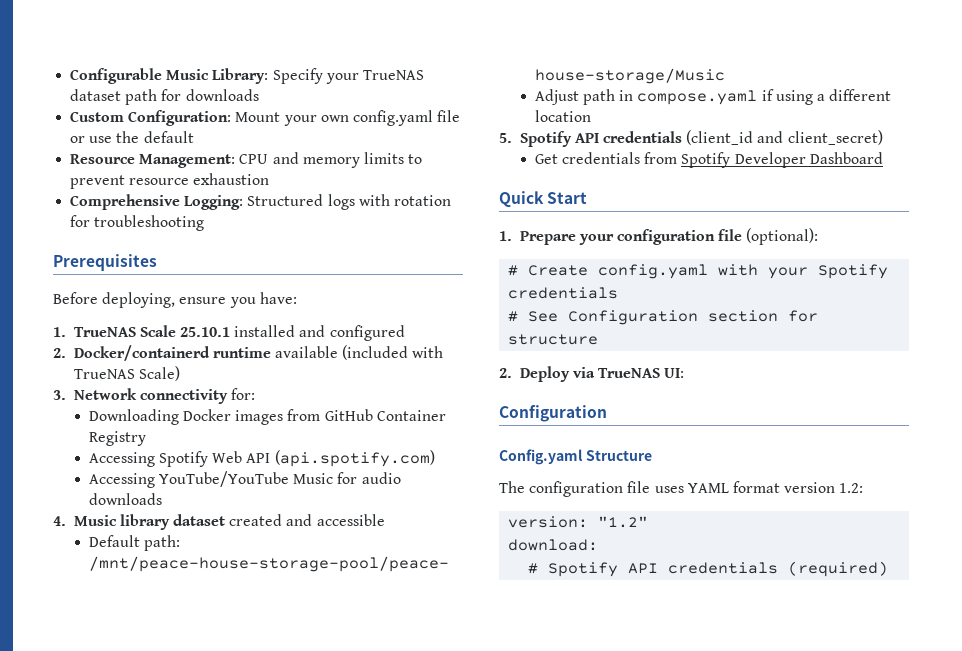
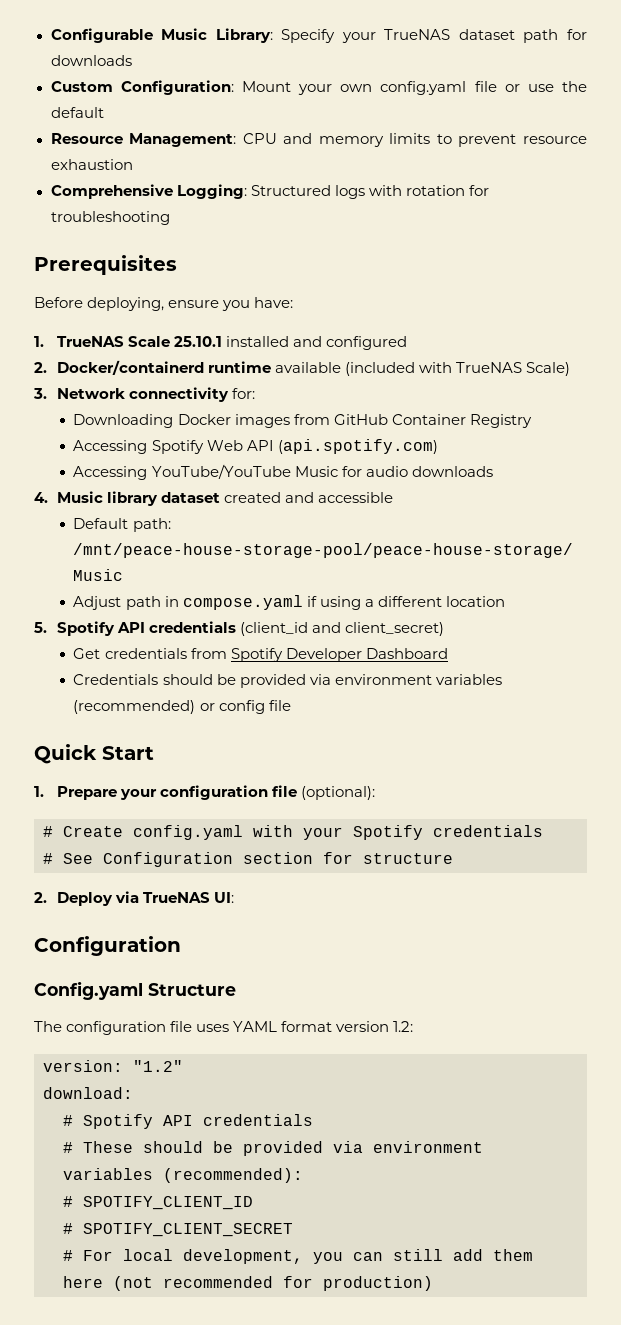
(883, 158) none -> [73,674,502,688] [73,700,291,714] // Credentials should be provided via environment variables (recommended) or config file
[788,561,889,577] (required) -> [63,1141,483,1156] [63,1168,303,1183] [63,1196,253,1210] [63,1223,293,1237] [63,1249,533,1264] [63,1276,433,1291] // # These should be provided via environment variables (recommended): // # SPOTIFY_CLIENT_ID // # SPOTIFY_CLIENT_SECRET // # For local development, you can still add them here (not recommended for production)

